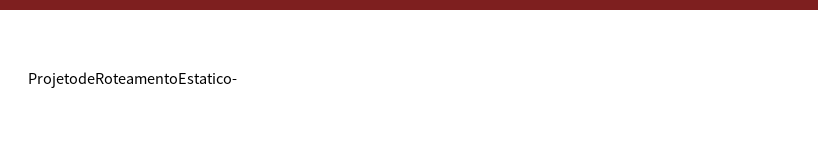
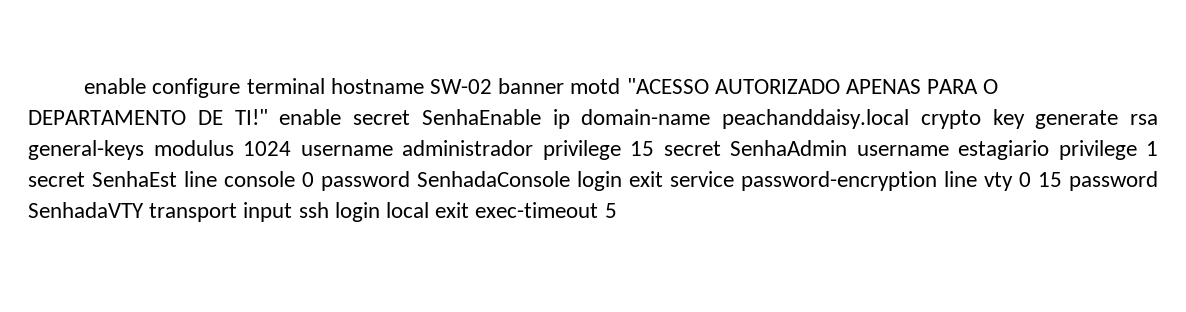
[28,72,237,88] ProjetodeRoteamentoEstatico- -> [84,78,999,98] [28,109,1158,129] [28,140,1158,160] [28,171,1158,191] [28,202,617,222] enable configure terminal hostname SW-02 banner motd "ACESSO AUTORIZADO APENAS PARA O DEPARTAMENTO DE TI!" enable secret SenhaEnable ip domain-name peachanddaisy.local crypto key generate rsa general-keys modulus 1024 username administrador privilege 15 secret SenhaAdmin username estagiario privilege 1 secret SenhaEst line console 0 password SenhadaConsole login exit service password-encryption line vty 0 15 password SenhadaVTY transport input ssh login local exit exec-timeout 5

